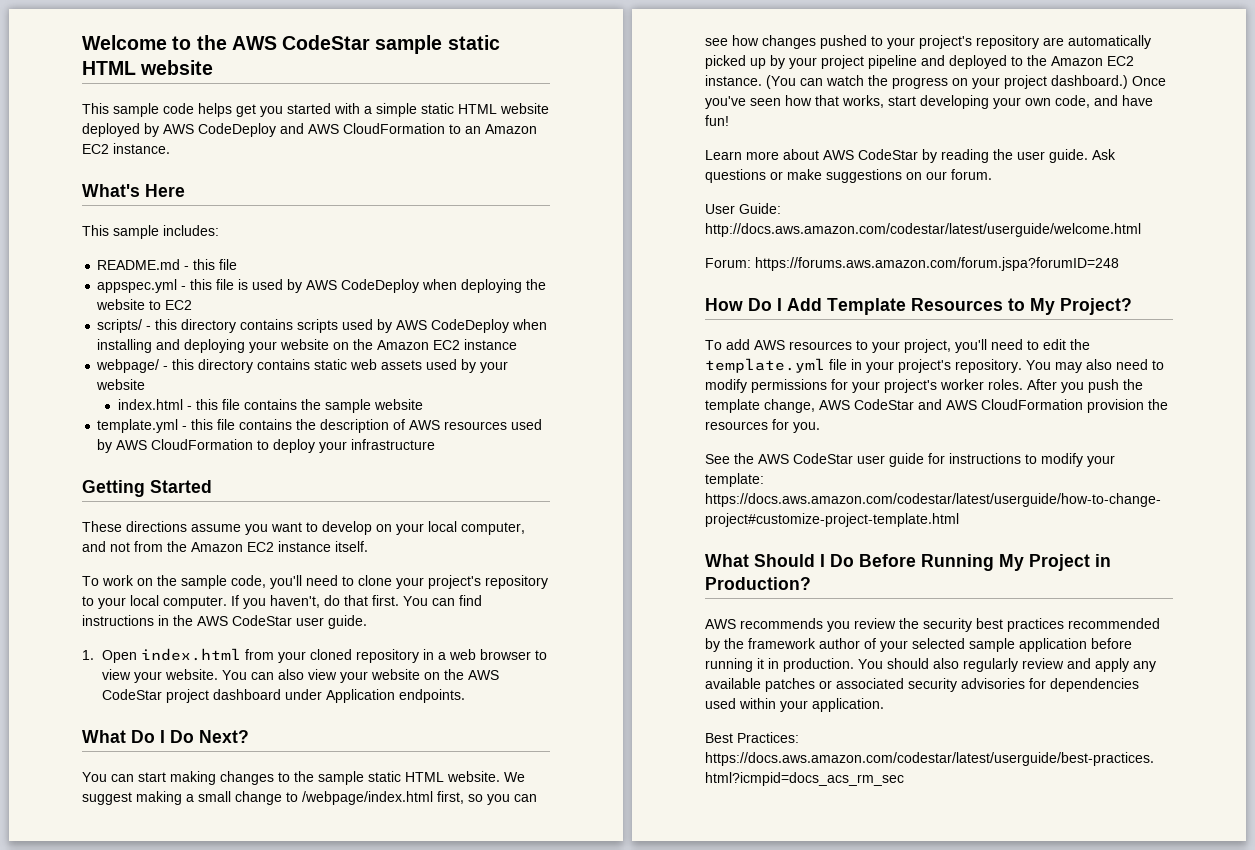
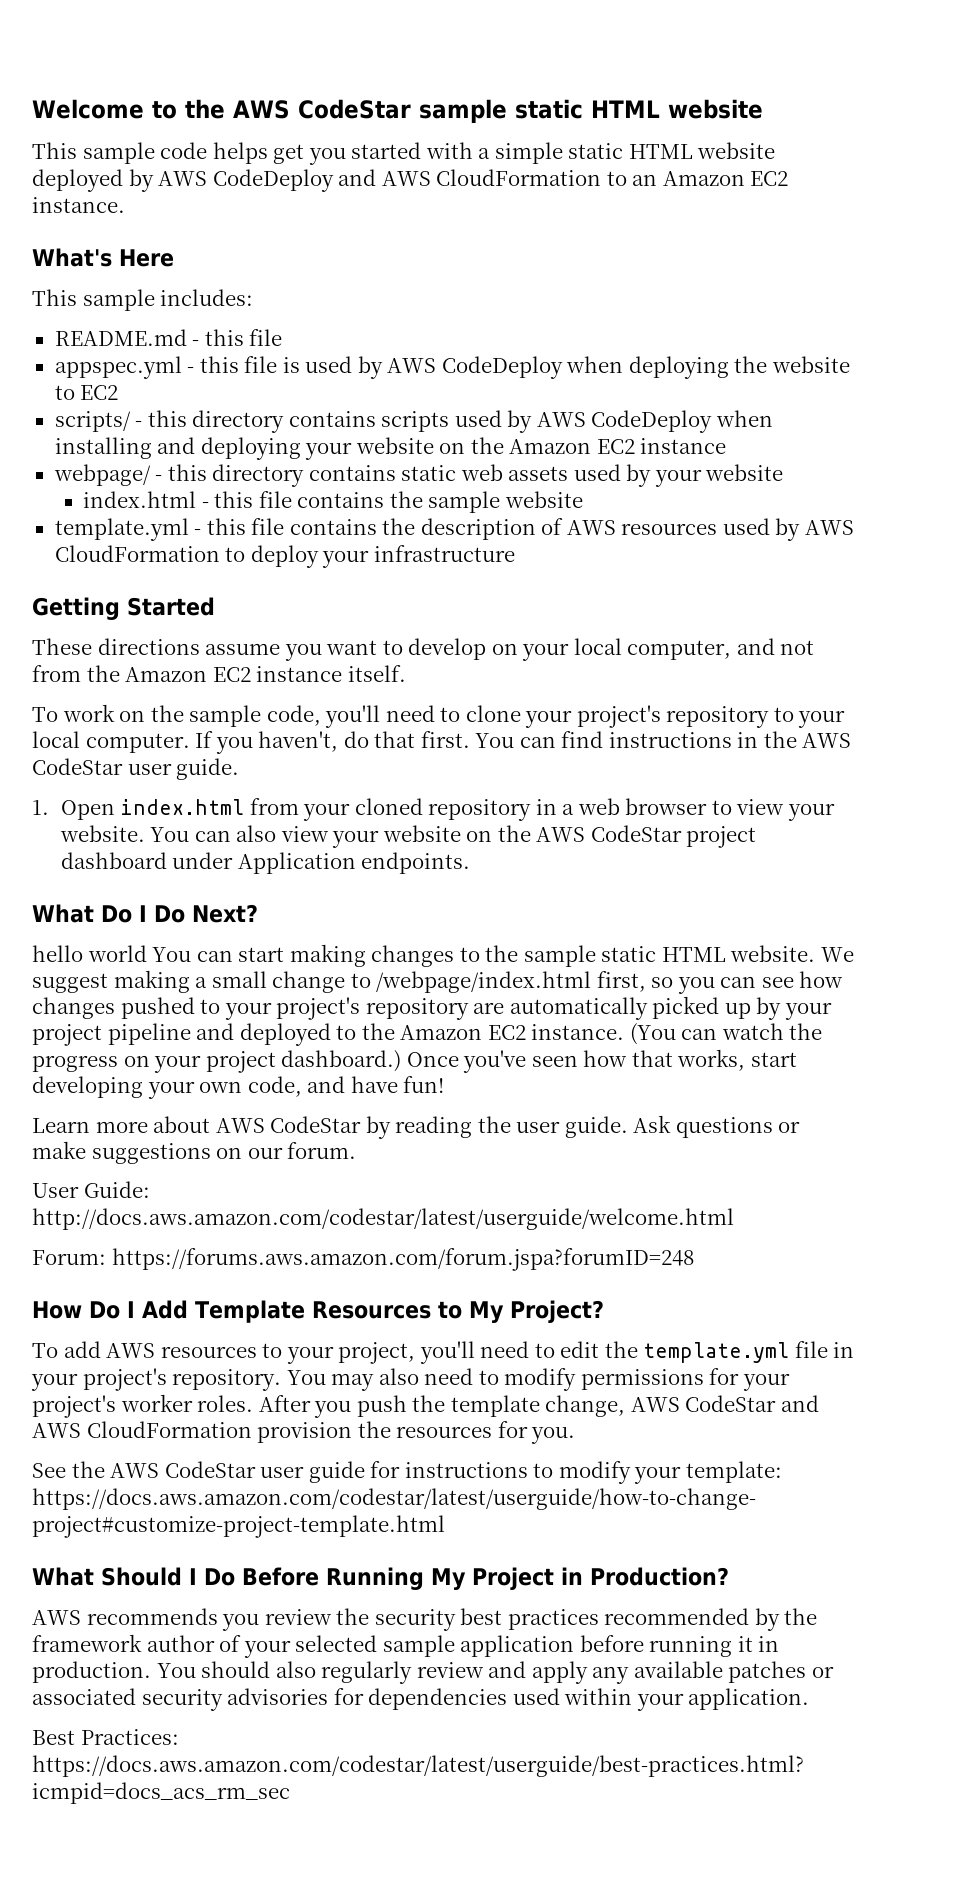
(249, 736) none -> [32,945,147,962] hello world

